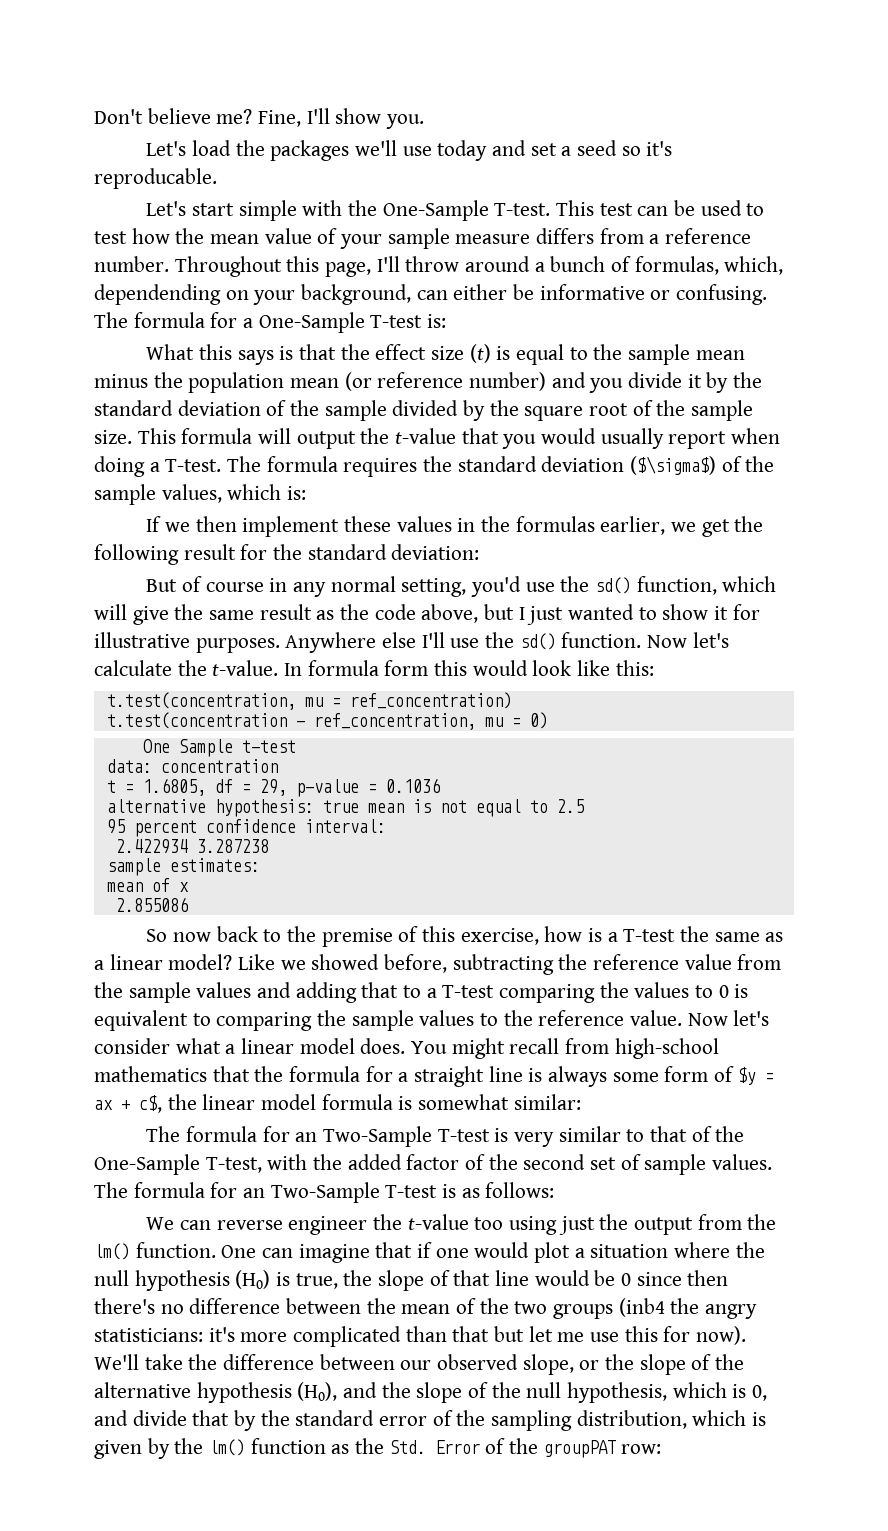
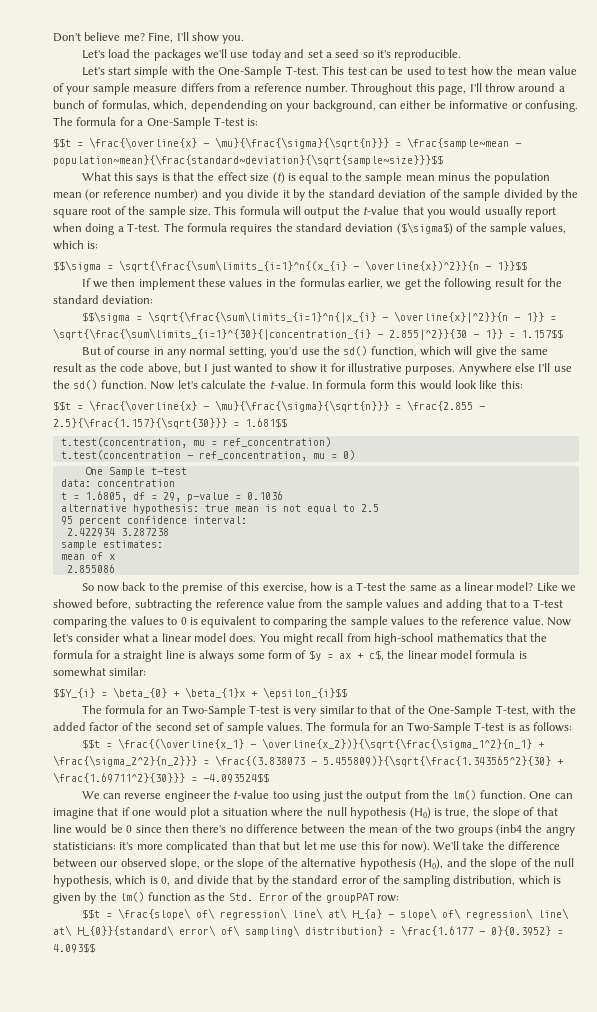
[94,168,217,189] reproducable. -> [394,49,462,61] reproducible.
(447, 321) none -> [53,137,521,149] [53,154,443,166] // $$t = \frac{\overline{x} - \mu}{\frac{\sigma}{\sqrt{n}}} = \frac{sample~mean - population~mean}{\frac{standard~deviation}{\sqrt{sample~size}}}$$
(307, 493) none -> [53,260,527,272] // $$\sigma = \sqrt{\frac{\sum\limits_{i=1}^n{(x_{i} - \overline{x})^2}}{n - 1}}$$
(480, 552) none -> [81,311,556,323] [53,328,563,340] // $$\sigma = \sqrt{\frac{\sum\limits_{i=1}^n{|x_{i} - \overline{x}|^2}}{n - 1}} = \sqrt{\frac{\sum\limits_{i=1}^{30}{|concentration_{i} - 2.855|^2}}{30 - 1}} = 1.157$$
(654, 668) none -> [53,400,485,412] [53,417,287,429] // $$t = \frac{\overline{x} - \mu}{\frac{\sigma}{\sqrt{n}}} = \frac{2.855 - 2.5}{\frac{1.157}{\sqrt{30}}} = 1.681$$
(581, 1102) none -> [53,687,347,699] // $$Y_{i} = \beta_{0} + \beta_{1}x + \epsilon_{i}$$
(555, 1190) none -> [81,738,545,750] [53,755,564,767] [53,772,269,783] // $$t = \frac{(\overline{x_1} - \overline{x_2})}{\sqrt{\frac{\sigma_1^2}{n_1} + \frac{\sigma_2^2}{n_2}}} = \frac{(3.838073 - 5.455809)}{\sqrt{\frac{1.343565^2}{30} + \frac{1.69711^2}{30}}} = -4.093524$$
(662, 1449) none -> [81,908,569,920] [53,925,563,937] [53,943,95,953] // $$t = \frac{slope\ of\ regression\ line\ at\ H_{a} - slope\ of\ regression\ line\ at\ H_{0}}{standard\ error\ of\ sampling\ distribution} = \frac{1.6177 - 0}{0.3952} = 4.093$$

